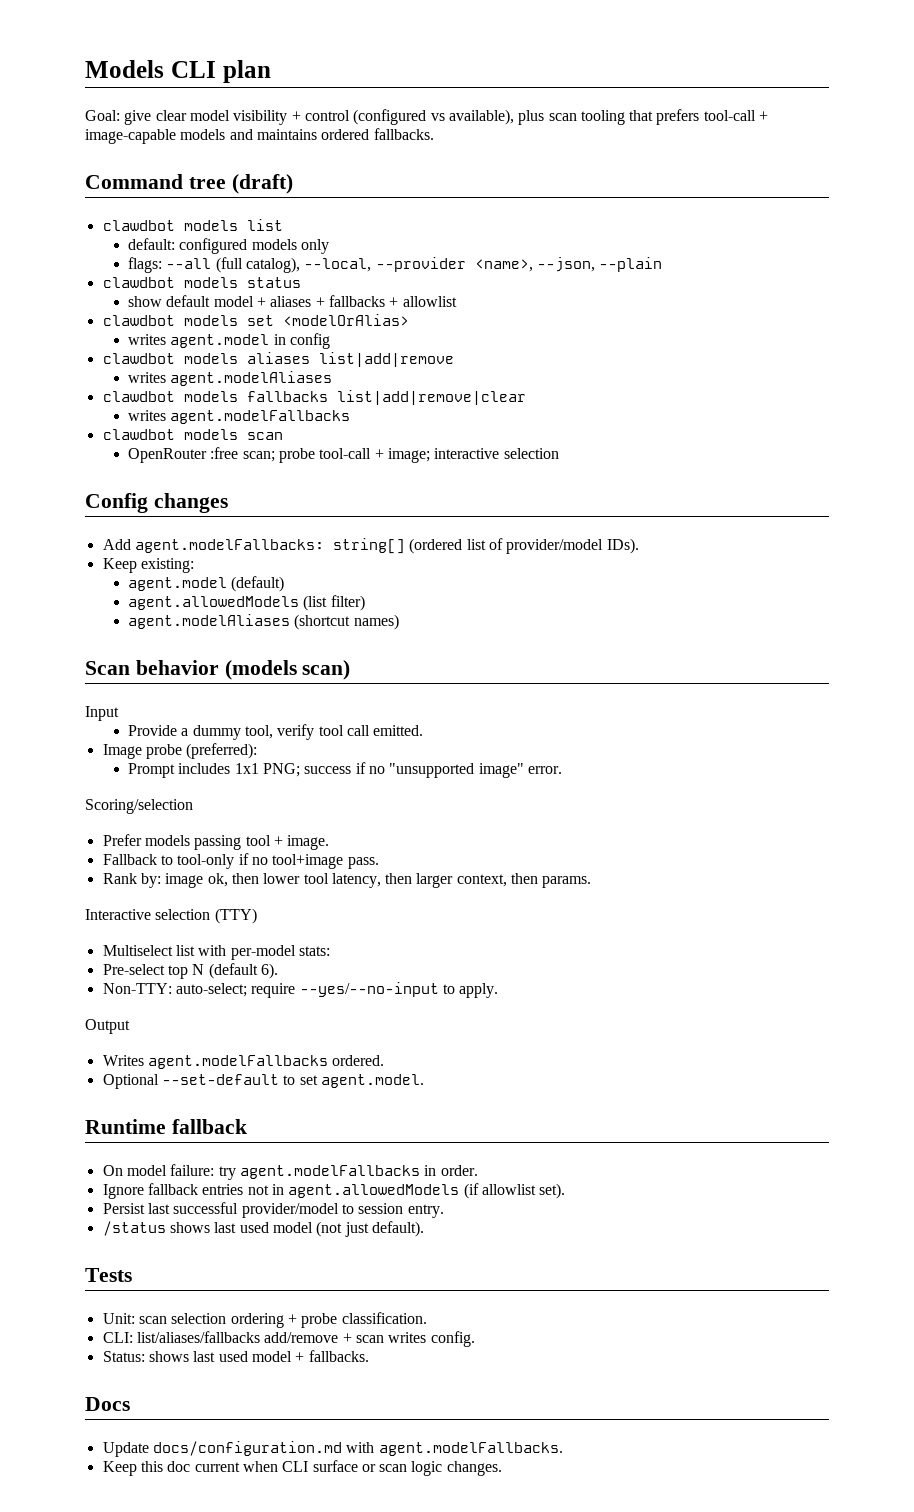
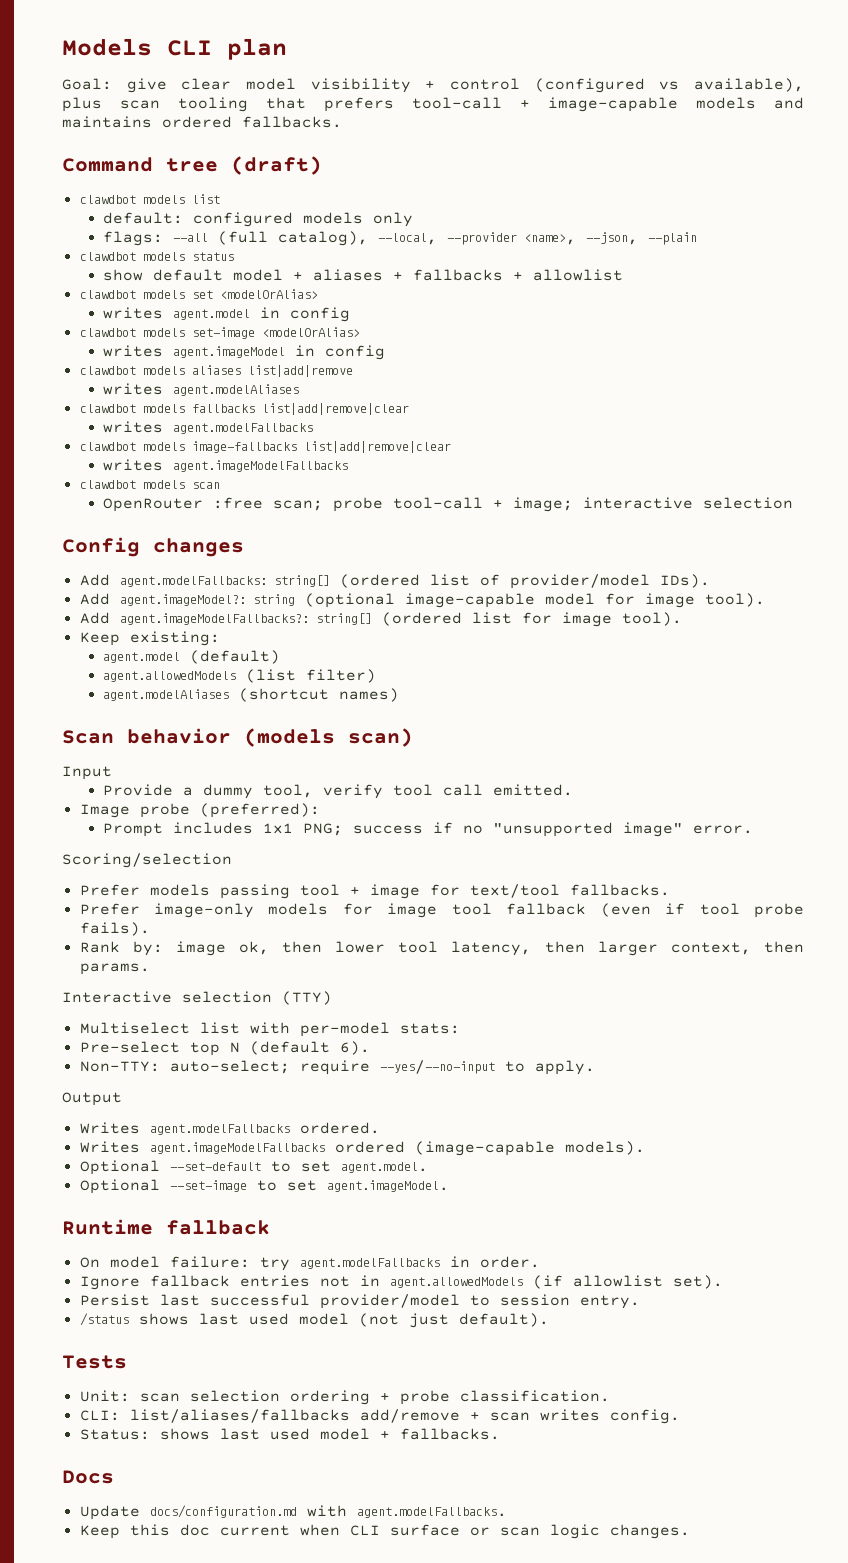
(331, 341) none -> [79,327,360,339] [103,345,386,360] // clawdbot models set-image <modelOrAlias> // writes agent.imageModel in config
(351, 417) none -> [79,441,451,453] [103,459,349,472] // clawdbot models image-fallbacks list|add|remove|clear // writes agent.imageModelFallbacks
(639, 546) none -> [79,593,765,608] [79,612,682,627] // Add agent.imageModel?: string (optional image-capable model for image tool). // Add agent.imageModelFallbacks?: string[] (ordered list for image tool).
[287,835,330,850] [102,853,379,869] image. // Fallback to tool-only if no tool+image pass. -> [369,884,670,899] [79,903,805,918] [79,922,150,936] image for text/tool fallbacks. // Prefer image-only models for image tool fallback (even if tool probe fails).
(385, 1060) none -> [79,1141,645,1156] // Writes agent.imageModelFallbacks ordered (image-capable models).
(424, 1081) none -> [79,1179,449,1194] // Optional --set-image to set agent.imageModel.

